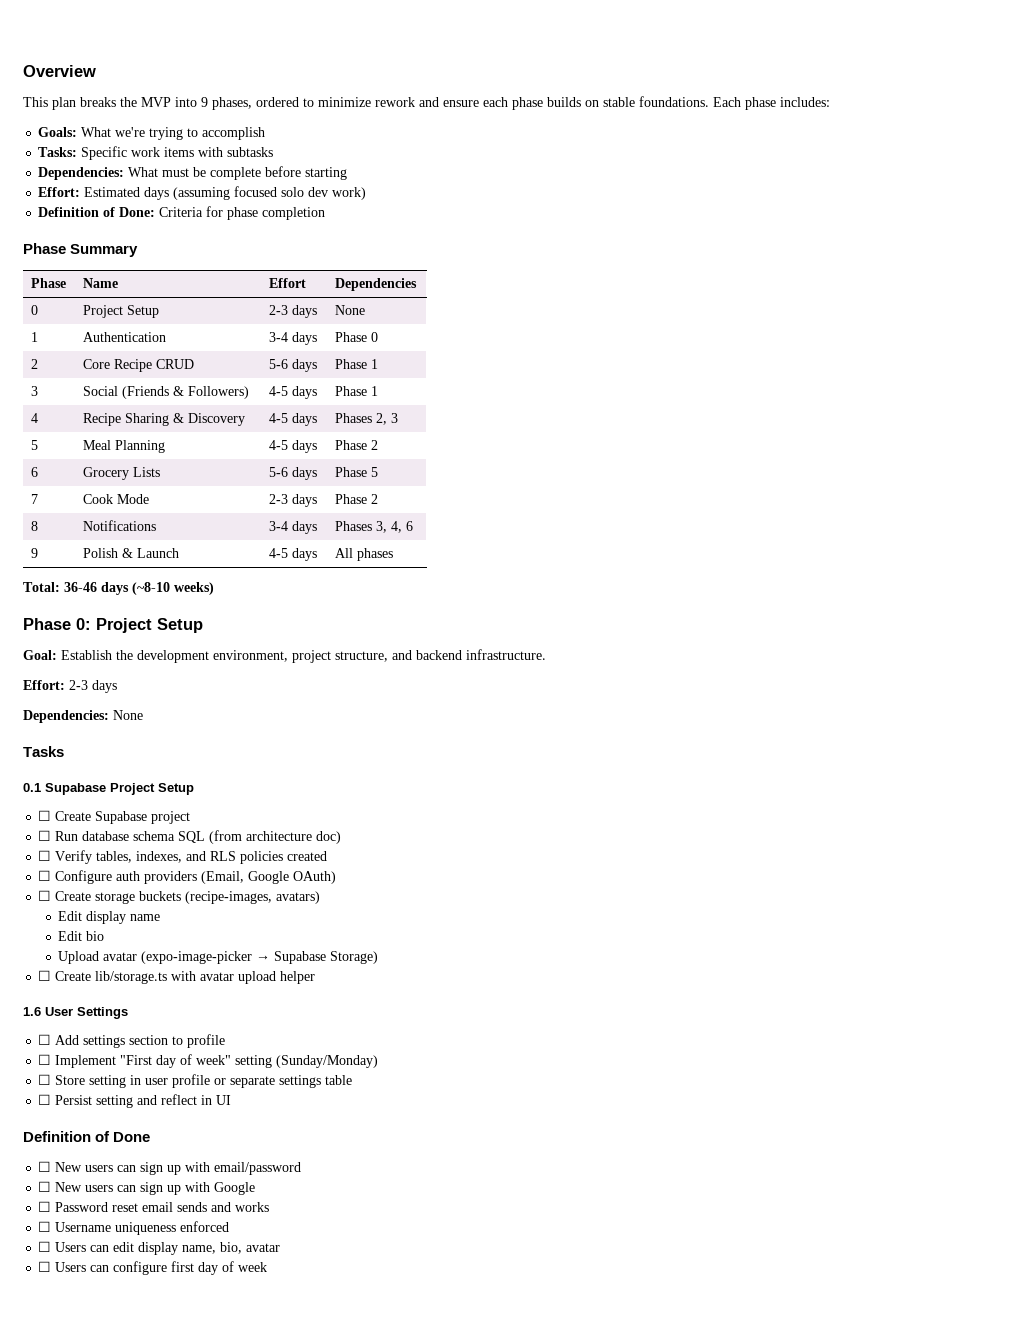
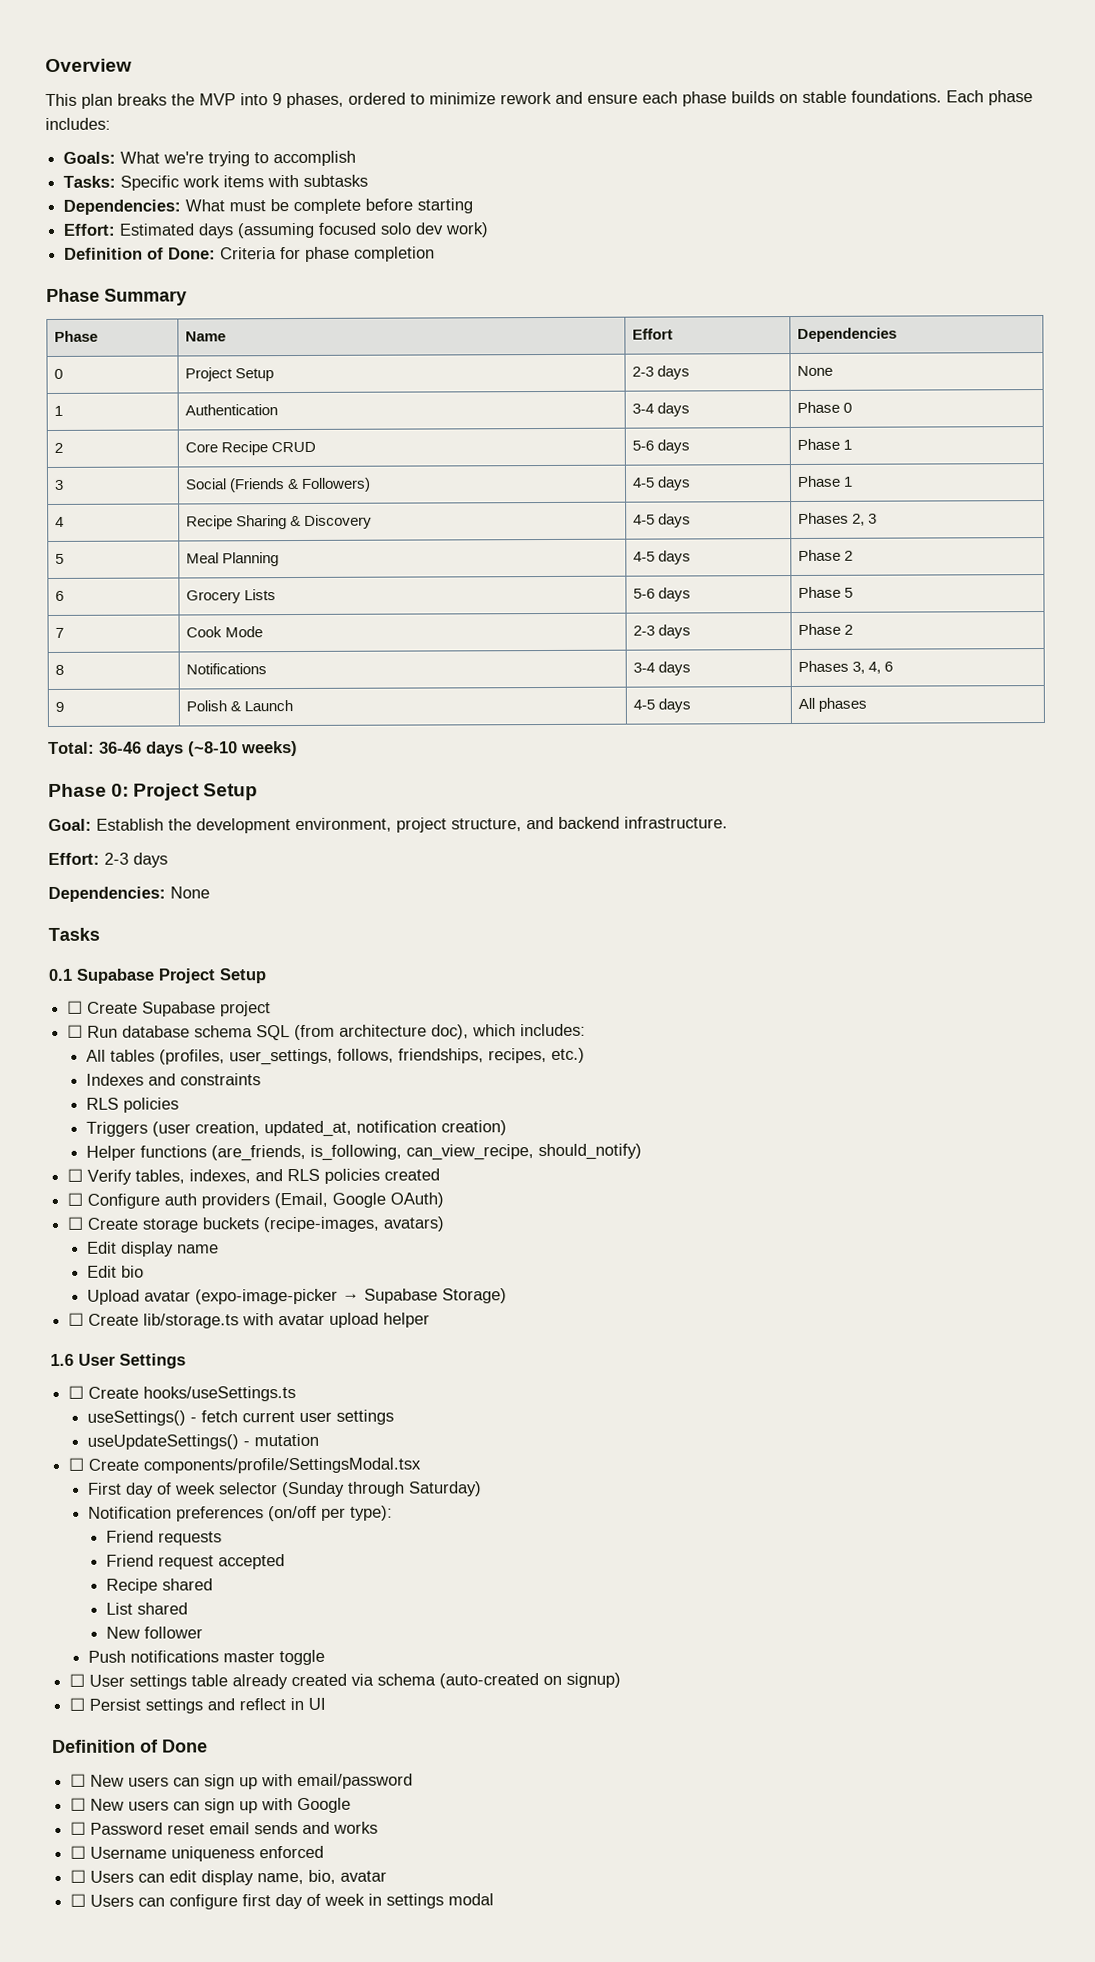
[316,831,342,844] doc) -> [431,1023,587,1040] [85,1047,585,1066] [85,1073,261,1086] [85,1097,179,1113] [85,1120,507,1138] [85,1143,642,1162] doc), which includes: // All tables (profiles, user_settings, follows, friendships, recipes, etc.) // Indexes and constraints // RLS policies // Triggers (user creation, updated_at, notification creation) // Helper functions (are_friends, is_following, can_view_recipe, should_notify)
[55,1034,226,1048] [38,1054,379,1068] [38,1074,353,1088] Add settings section to profile // ☐ Implement "First day of week" setting (Sunday/Monday) // ☐ Store setting in user profile or separate settings table -> [88,1386,297,1402] [86,1409,394,1426] [86,1433,319,1450] [68,1457,422,1474] [87,1481,482,1498] [87,1505,393,1522] [106,1530,223,1546] [106,1554,286,1570] [106,1578,214,1594] [106,1602,189,1615] [106,1626,204,1639] [87,1649,325,1666] [69,1672,622,1690] Create hooks/useSettings.ts // useSettings() - fetch current user settings // useUpdateSettings() - mutation // ☐ Create components/profile/SettingsModal.tsx // First day of week selector (Sunday through Saturday) // Notification preferences (on/off per type): // Friend requests // Friend request accepted // Recipe shared // List shared // New follower // Push notifications master toggle // ☐ User settings table already created via schema (auto-created on signup)
[96,1095,134,1108] setting -> [145,1698,204,1714] settings
(268, 1267) none -> [368,1893,495,1909] in settings modal

